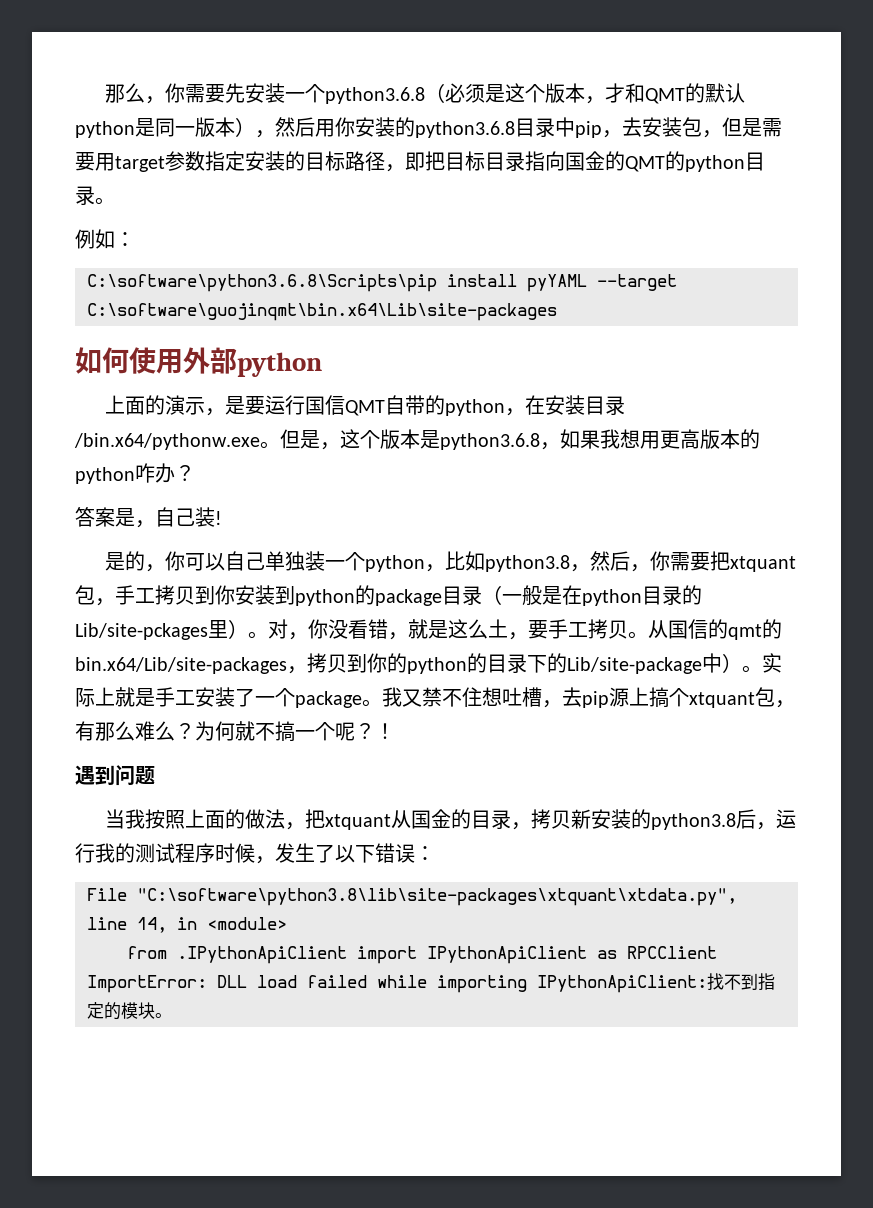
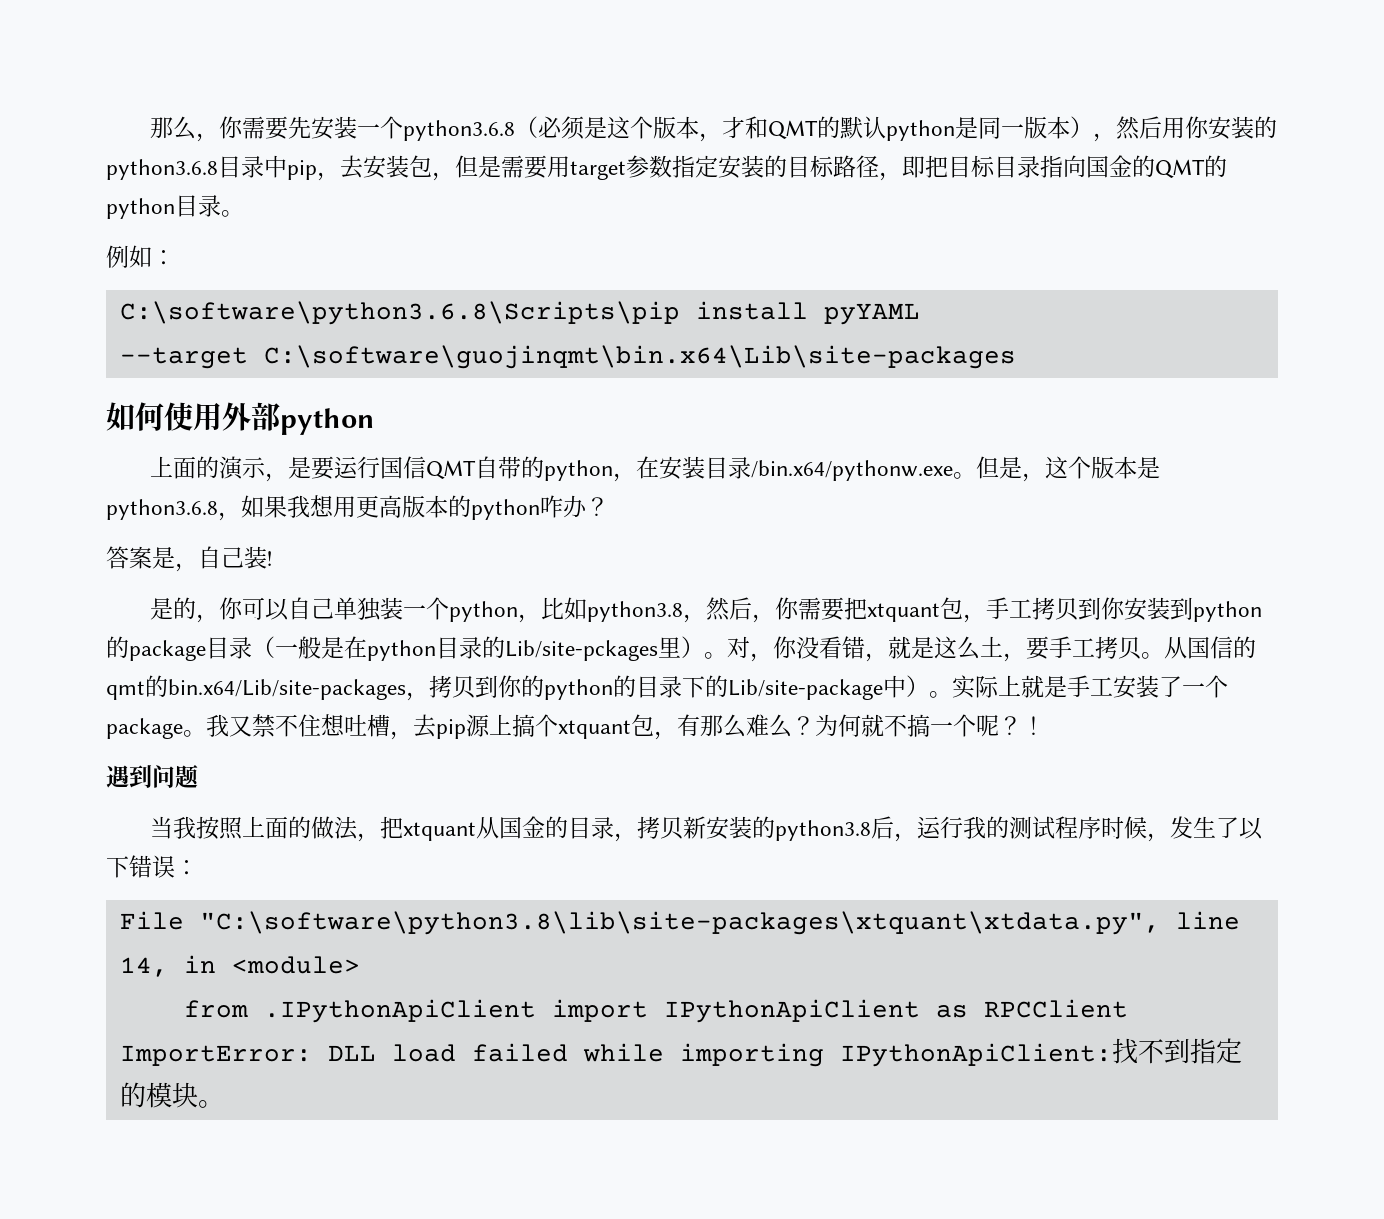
(587, 283) none -> (920, 314) //

